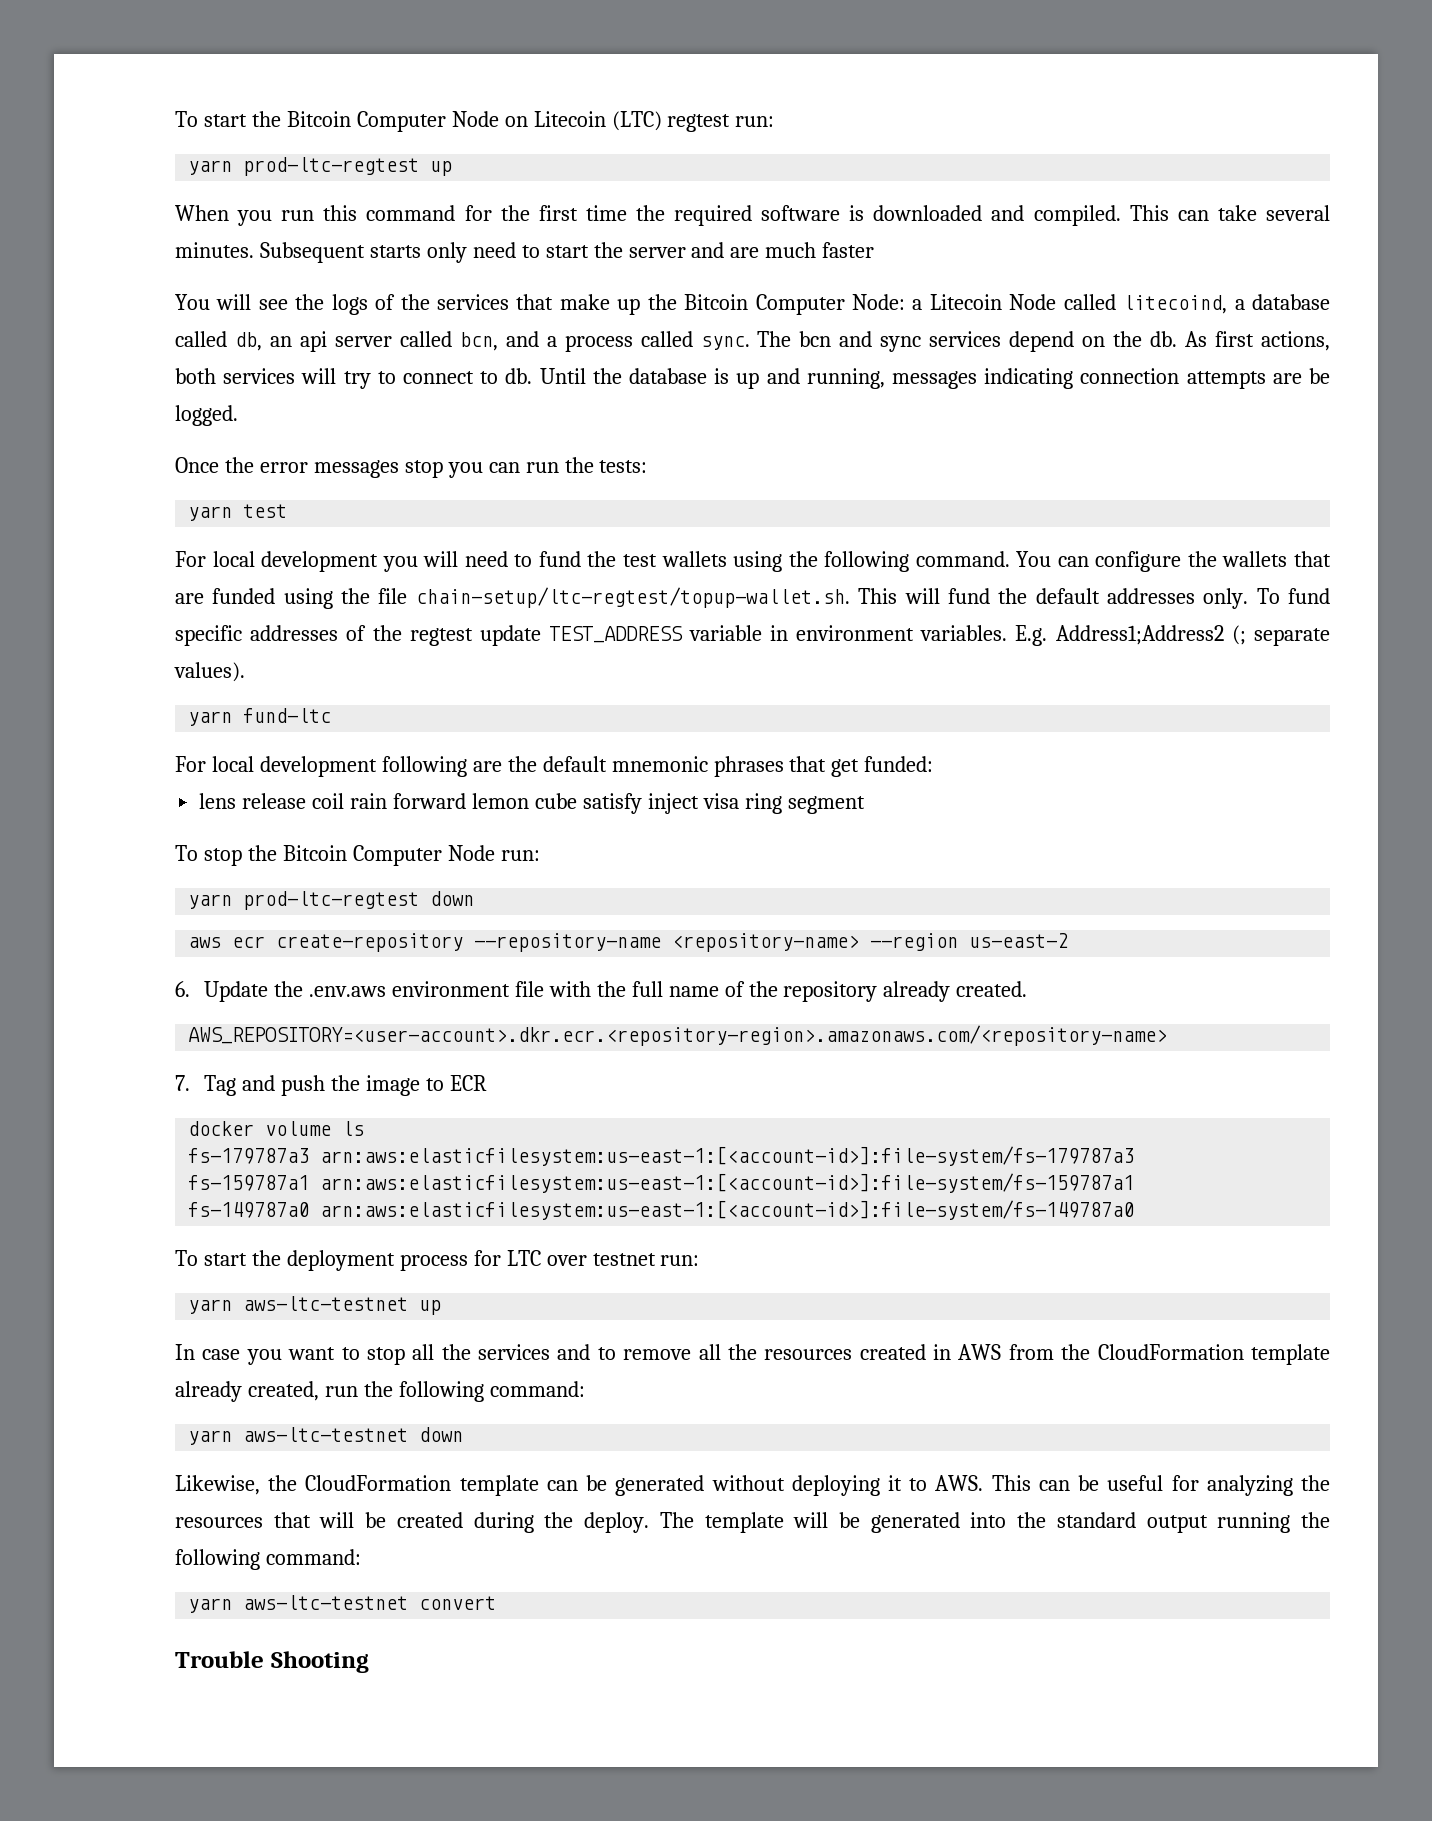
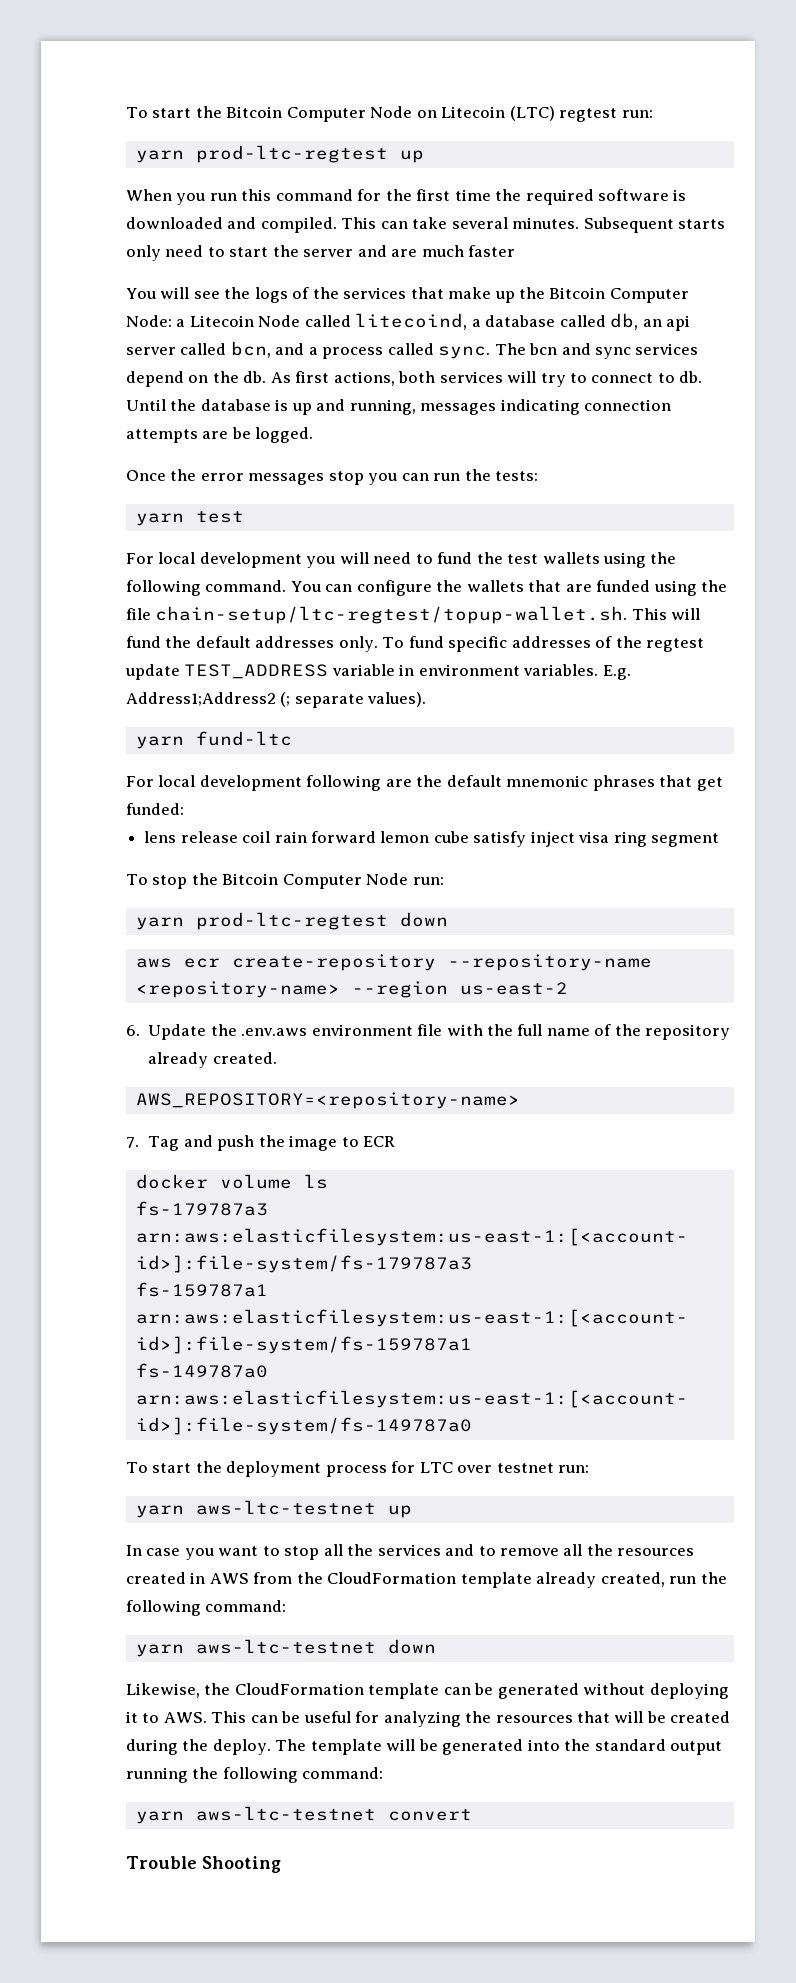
[188,1025,1168,1046] AWS_REPOSITORY=<user-account>.dkr.ecr.<repository-region>.amazonaws.com/<repository-name> -> [135,1092,520,1109] AWS_REPOSITORY=<repository-name>

